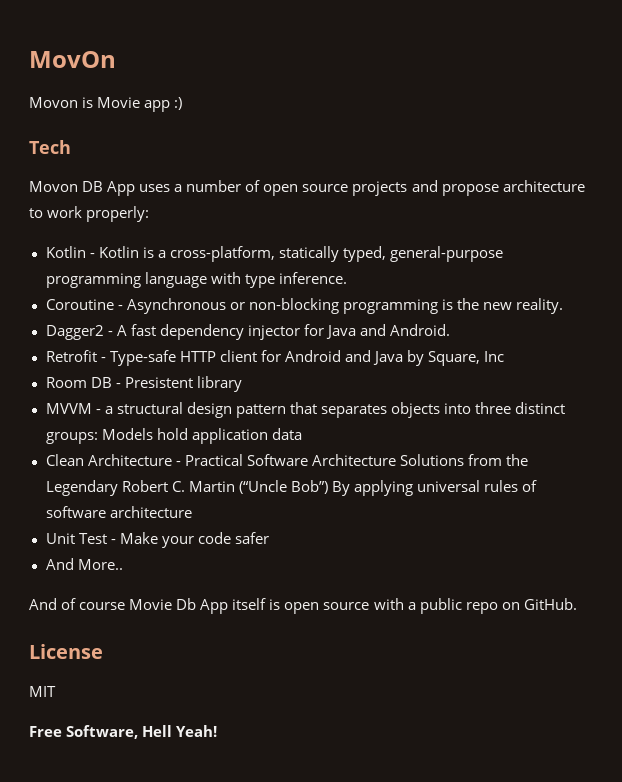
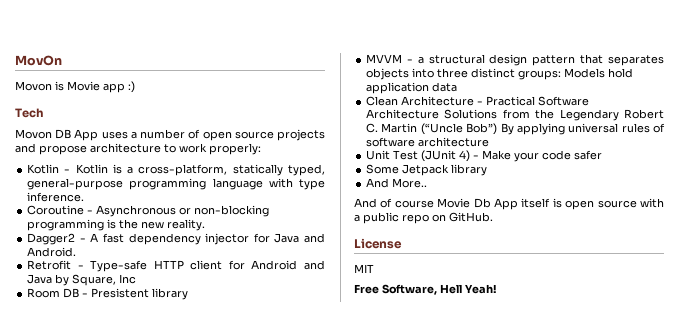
(107, 538) none -> [421,150,471,162] (JUnit 4)
(269, 538) none -> [366,164,488,176] // Some Jetpack library

